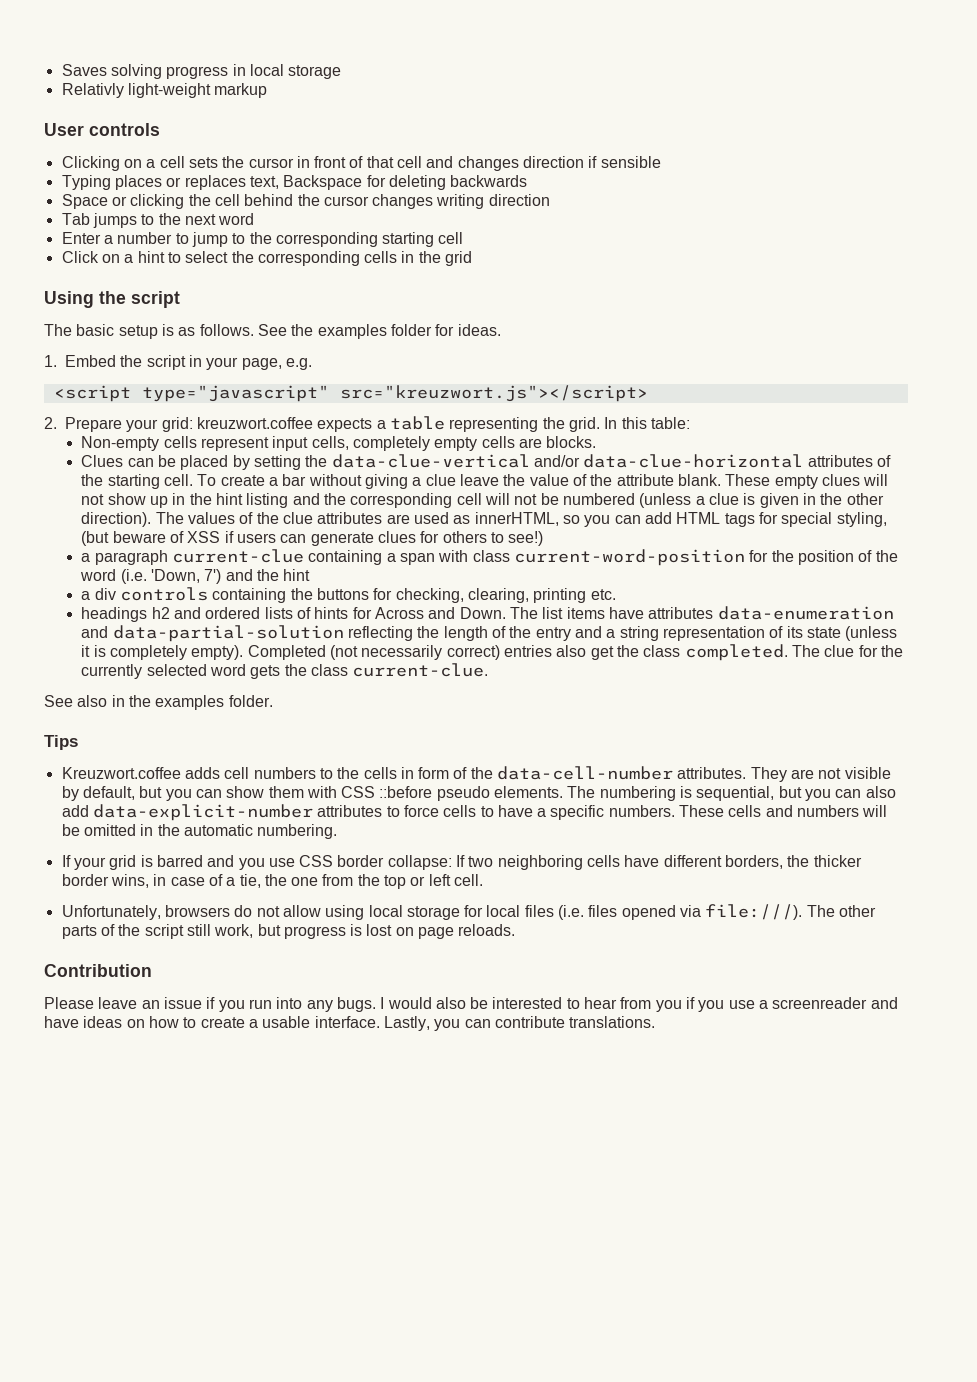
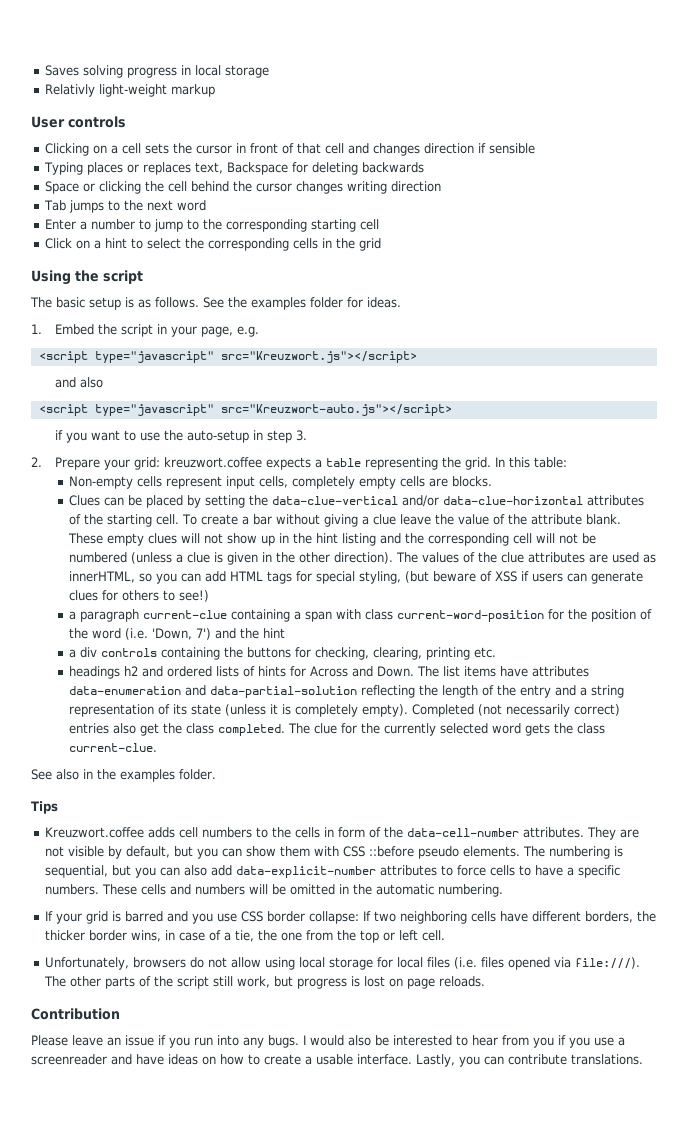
[339,385,648,402] src="kreuzwort.js"></script> -> [220,351,417,363] [55,377,104,388] [38,404,452,416] [55,430,308,443] src="Kreuzwort.js"></script> // and also // <script type="javascript" src="Kreuzwort-auto.js"></script> // if you want to use the auto-setup in step 3.

